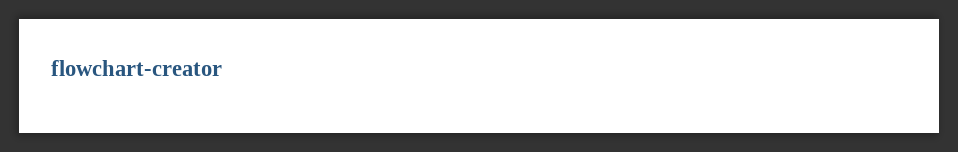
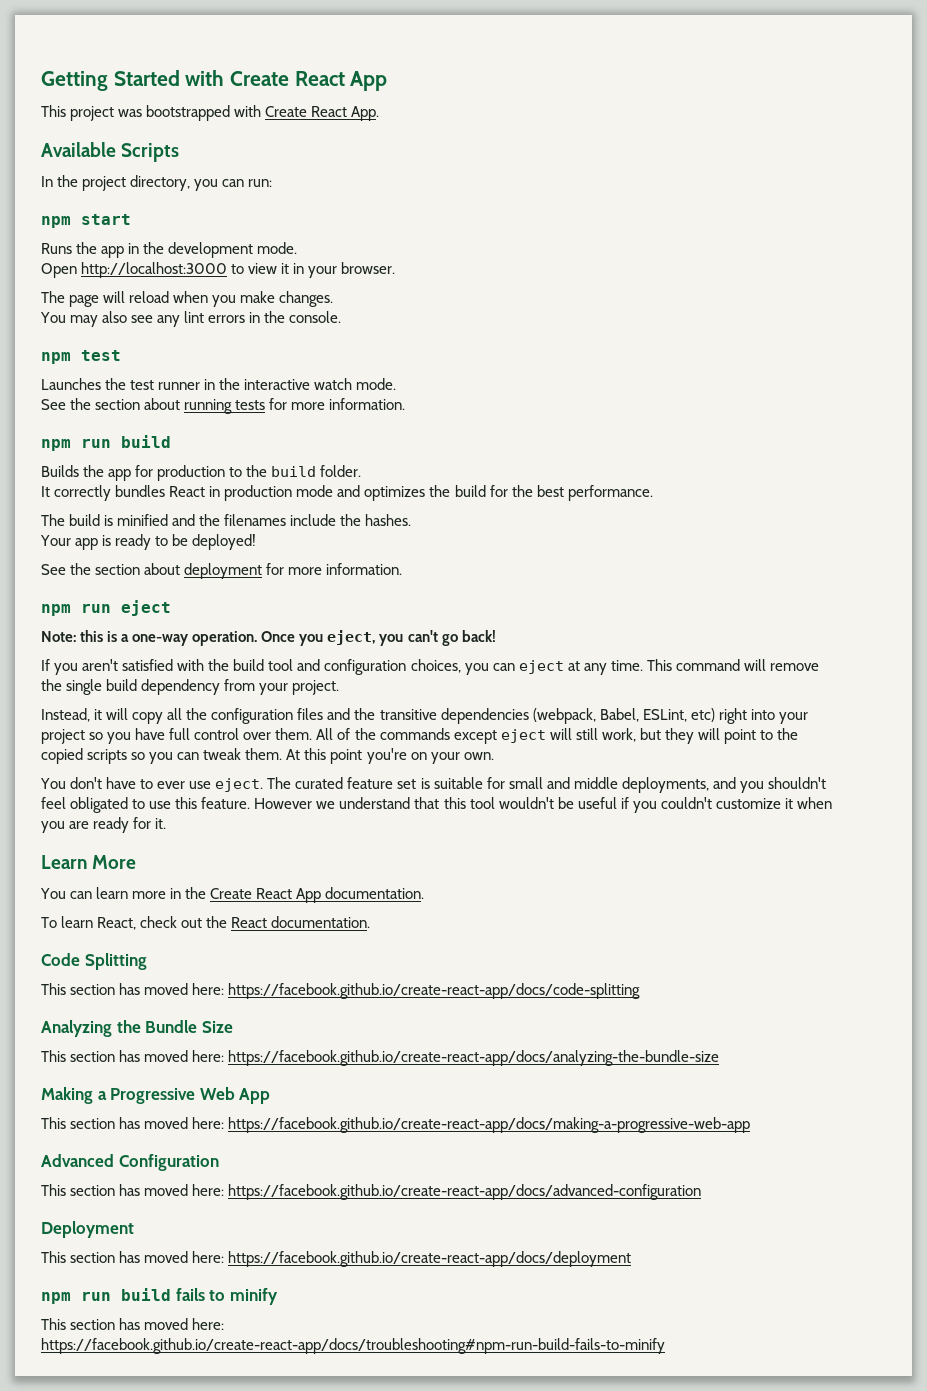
[51,60,222,76] flowchart-creator -> [41,70,388,91] [41,105,380,121] [41,142,180,162] [41,175,273,191] [41,214,131,228] [41,242,298,258] [41,262,396,278] [41,291,334,307] [40,311,342,327] [41,350,121,364] [41,378,397,390] [41,398,406,414] [41,435,171,451] [41,465,362,481] [41,485,653,501] [41,514,412,526] [40,534,257,550] [41,563,403,579] [41,600,171,616] [41,630,496,646] [41,659,819,675] [41,679,340,695] [41,708,808,724] [41,728,799,744] [41,748,494,764] [40,777,826,793] [41,797,832,813] [41,817,167,833] [41,855,137,869] [40,887,425,903] [41,916,371,930] [41,953,147,970] [41,983,641,999] [41,1020,233,1037] [41,1050,720,1066] [41,1087,271,1104] [41,1117,751,1133] [41,1154,219,1171] [41,1184,702,1200] [41,1221,134,1238] [41,1251,632,1267] [41,1288,278,1305] [41,1318,225,1330] [41,1338,665,1354] Getting Started with Create React App // This project was bootstrapped with Create React App. // Available Scripts // In the project directory, you can run: // npm start // Runs the app in the development mode. // Open http://localhost:3000 to view it in your browser. // The page will reload when you make changes. // You may also see any lint errors in the console. // npm test // Launches the test runner in the interactive watch mode. // See the section about running tests for more information. // npm run build // Builds the app for production to the build folder. // It correctly bundles React in production mode and optimizes the build for the best performance. // The build is minified and the filenames include the hashes. // Your app is ready to be deployed! // See the section about deployment for more information. // npm run eject // Note: this is a one-way operation. Once you eject, you can't go back! // If you aren't satisfied with the build tool and configuration choices, you can eject at any time. This command will remove the single build dependency from your project. // Instead, it will copy all the configuration files and the transitive dependencies (webpack, Babel, ESLint, etc) right into your project so you have full control over them. All of the commands except eject will still work, but they will point to the copied scripts so you can tweak them. At this point you're on your own. // You don't have to ever use eject. The curated feature set is suitable for small and middle deployments, and you shouldn't feel obligated to use this feature. However we understand that this tool wouldn't be useful if you couldn't customize it when you are ready for it. // Learn More // You can learn more in the Create React App documentation. // To learn React, check out the React documentation. // Code Splitting // This section has moved here: https://facebook.github.io/create-react-app/docs/code-splitting // Analyzing the Bundle Size // This section has moved here: https://facebook.github.io/create-react-app/docs/analyzing-the-bundle-size // Making a Progressive Web App // This section has moved here: https://facebook.github.io/create-react-app/docs/making-a-progressive-web-app // Advanced Configuration // This section has moved here: https://facebook.github.io/create-react-app/docs/advanced-configuration // Deployment // This section has moved here: https://facebook.github.io/create-react-app/docs/deployment // npm run build fails to minify // This section has moved here: https://facebook.github.io/create-react-app/docs/troubleshooting#npm-run-build-fails-to-minify

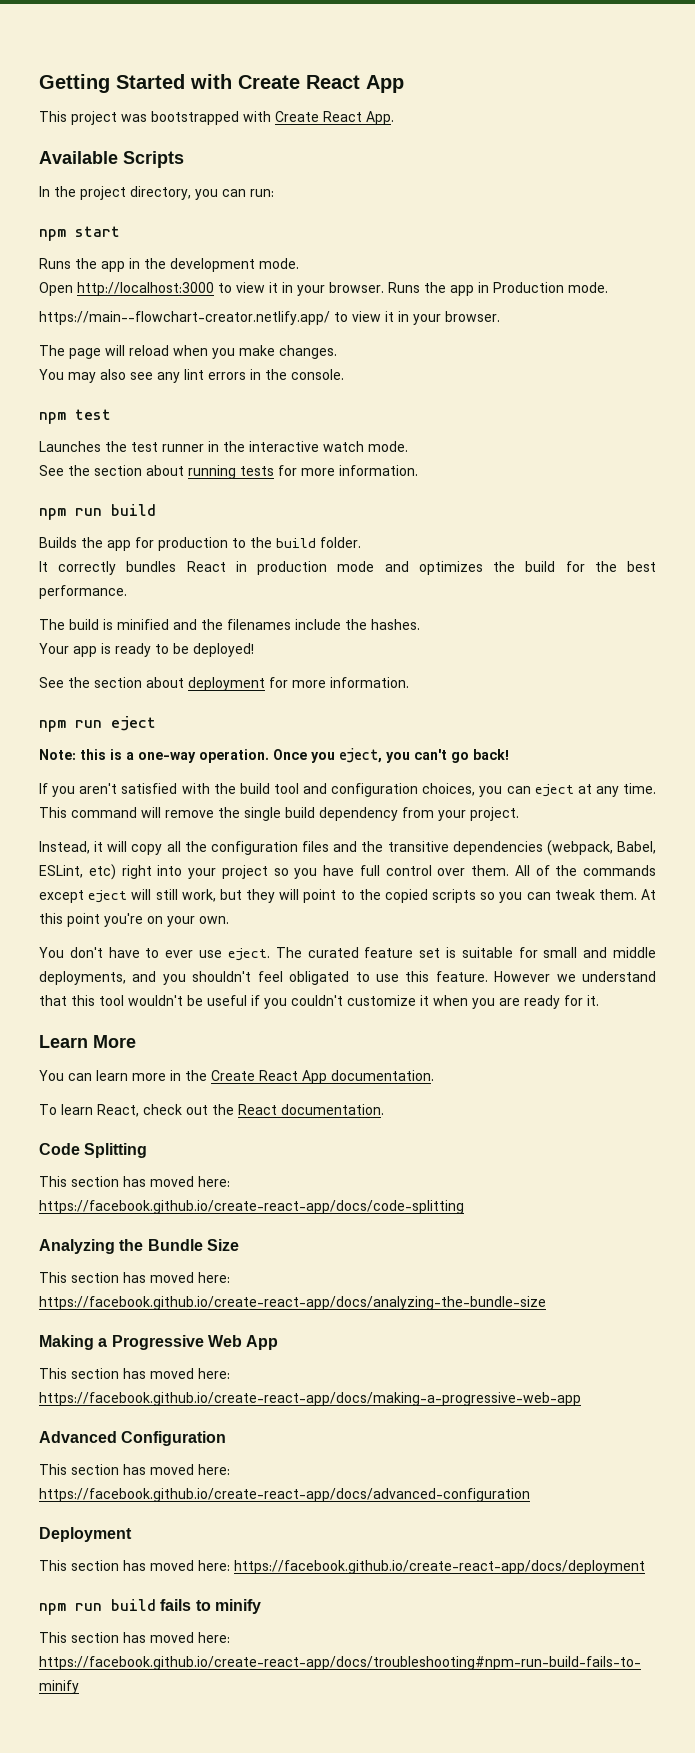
(396, 268) none -> [388,282,608,296] [39,311,500,325] Runs the app in Production mode. // https://main--flowchart-creator.netlify.app/ to view it in your browser.

